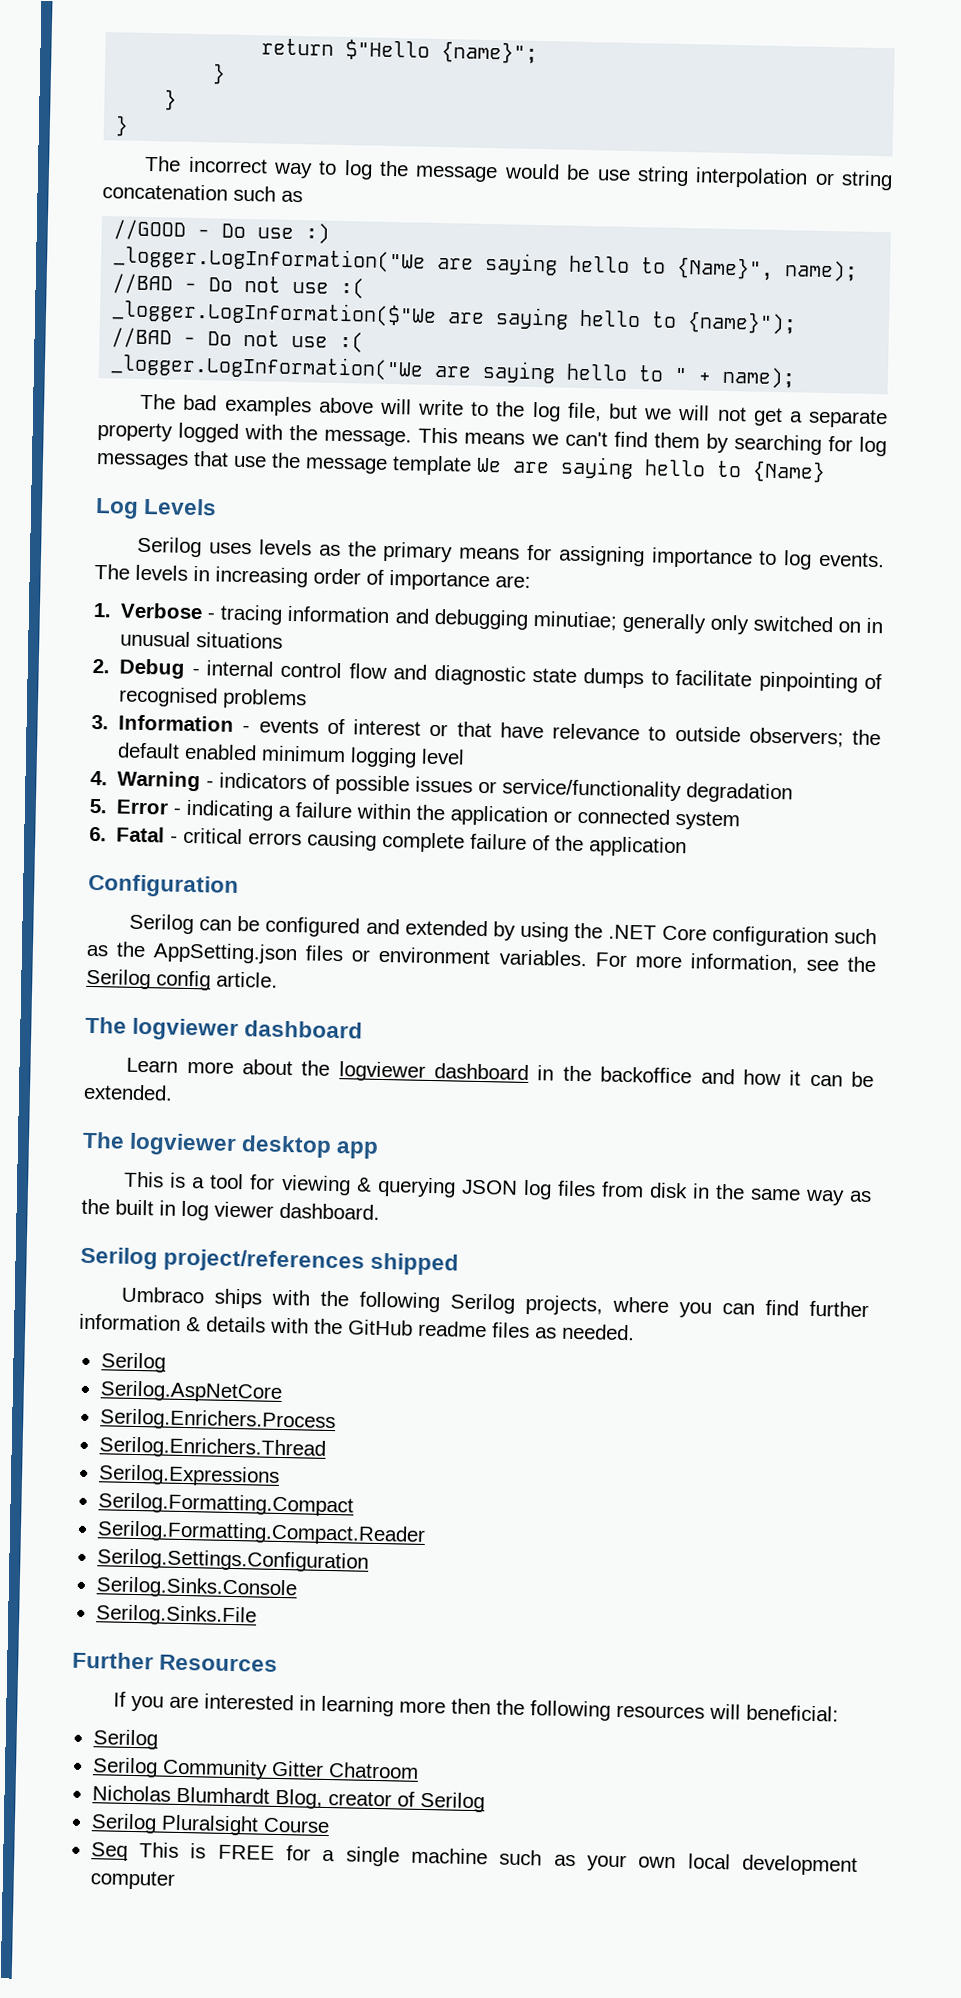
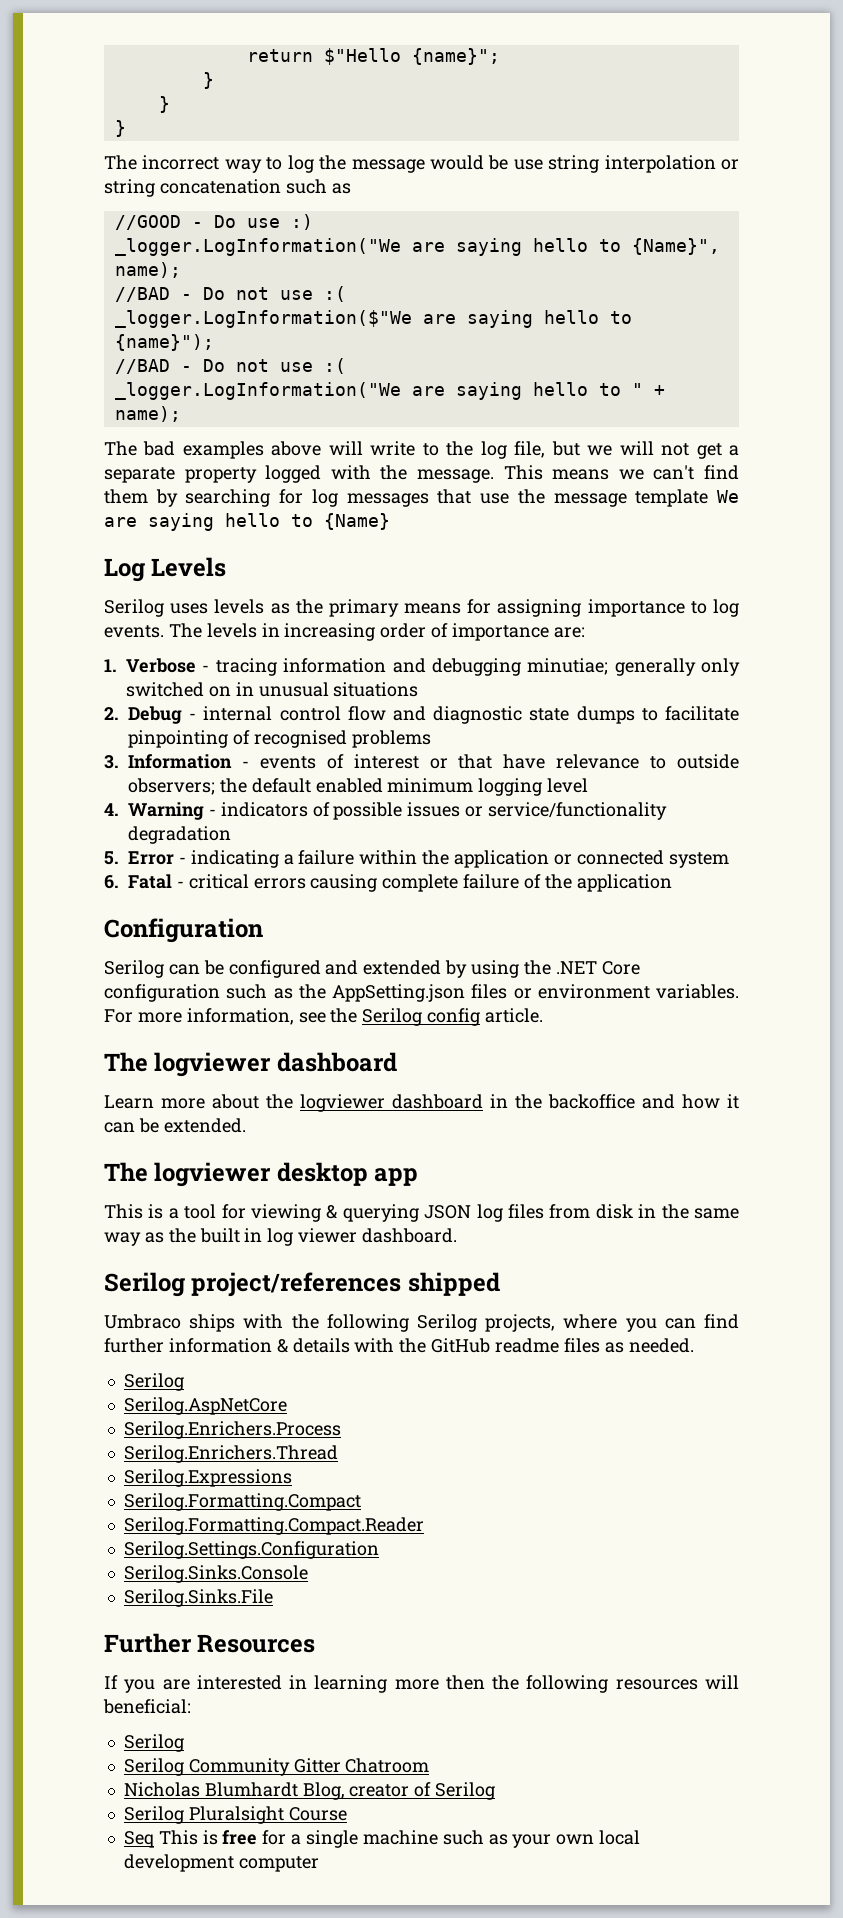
[217,1844,275,1860] FREE -> [222,1830,258,1845] free

